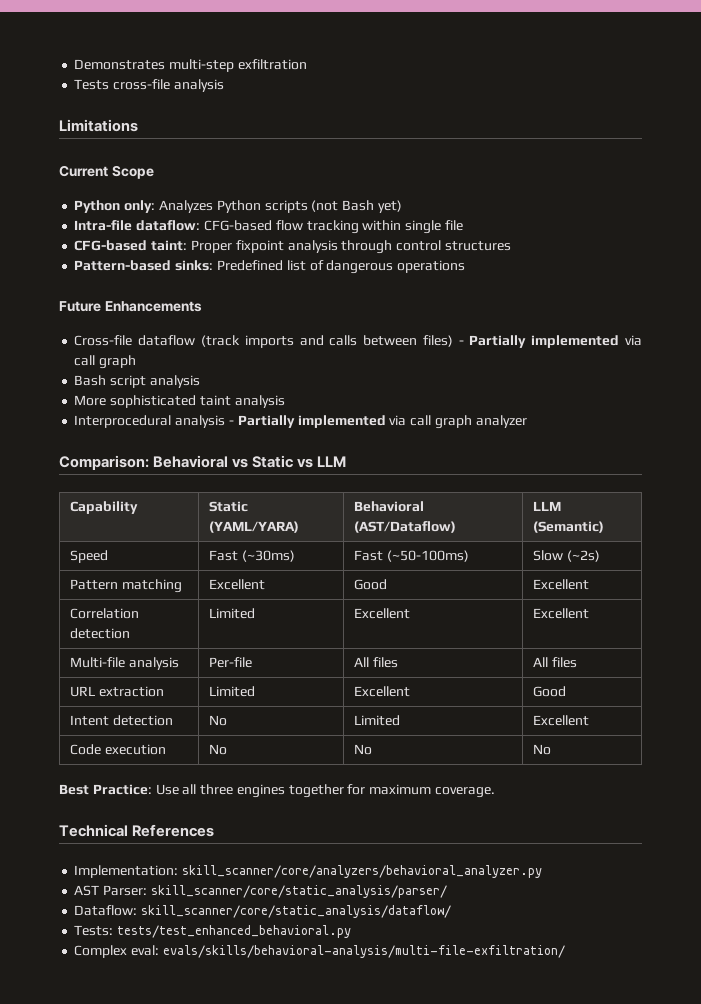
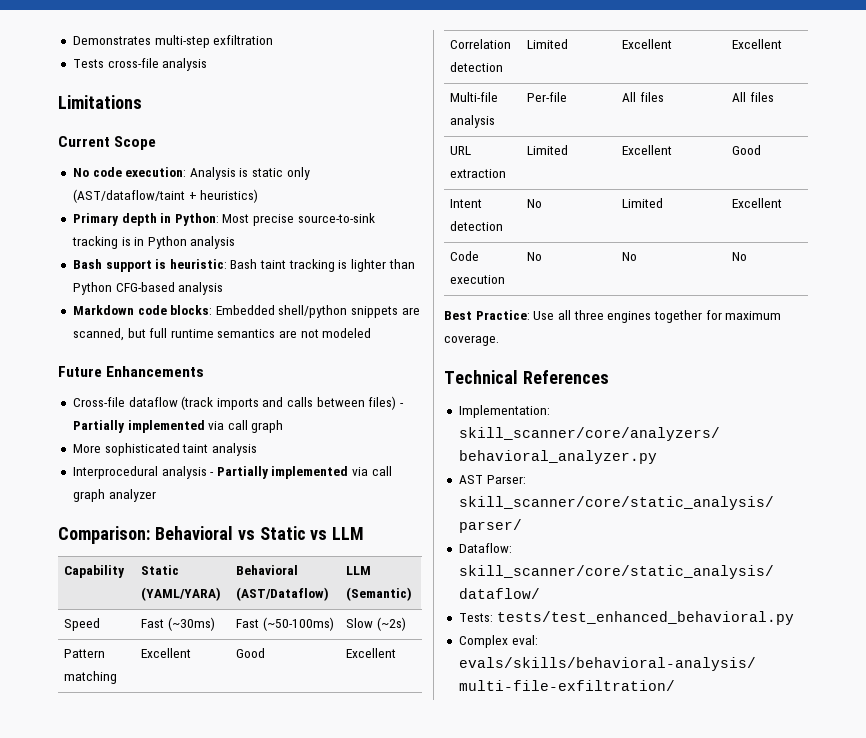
[74,200,402,213] [74,220,463,234] [74,240,511,254] [74,260,466,274] Python only: Analyzes Python scripts (not Bash yet) // Intra-file dataflow: CFG-based flow tracking within single file // CFG-based taint: Proper fixpoint analysis through control structures // Pattern-based sinks: Predefined list of dangerous operations -> [72,167,310,180] [72,189,259,203] [72,213,375,226] [71,236,236,249] [72,259,415,272] [72,282,224,295] [72,305,420,318] [72,328,372,341] No code execution: Analysis is static only (AST/dataflow/taint + heuristics) // Primary depth in Python: Most precise source-to-sink tracking is in Python analysis // Bash support is heuristic: Bash taint tracking is lighter than Python CFG-based analysis // Markdown code blocks: Embedded shell/python snippets are scanned, but full runtime semantics are not modeled
[74,375,200,388] // Bash script analysis -> (284, 426) none

